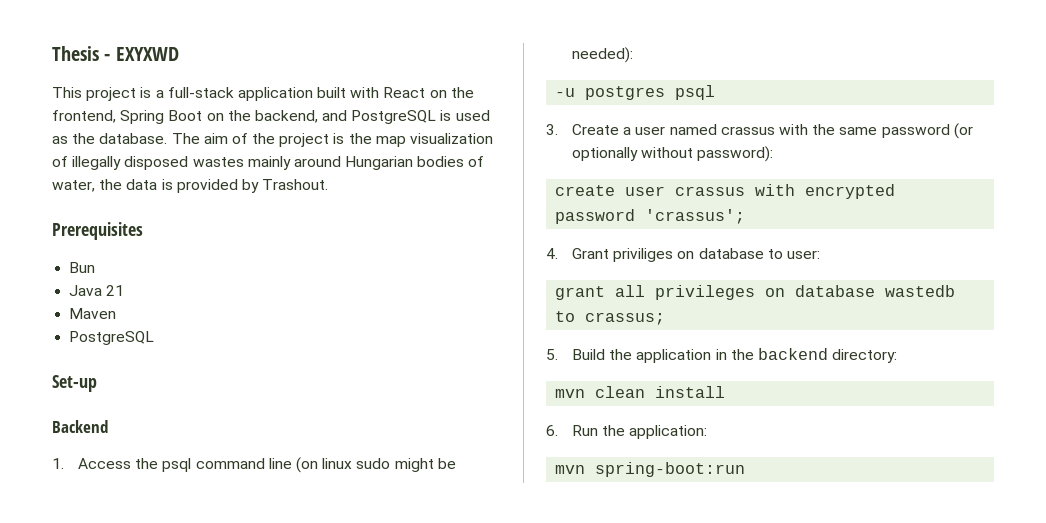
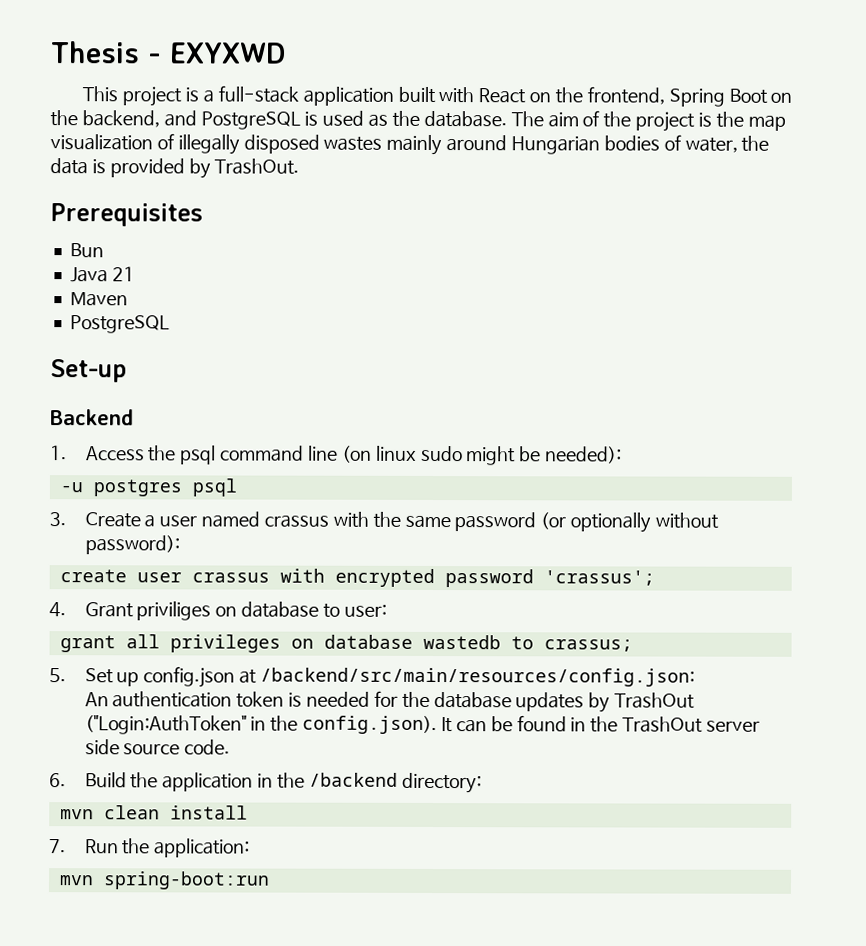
[262,179,329,190] Trashout. -> [214,158,300,175] TrashOut.
(558, 354) none -> [84,666,696,688] [84,690,696,713] [84,715,760,735] [84,739,231,755] [49,773,66,788] Set up config.json at /backend/src/main/resources/config.json: // An authentication token is needed for the database updates by TrashOut ("Login:AuthToken" in the config.json). It can be found in the TrashOut server side source code. // 6.
[758,348,829,360] backend -> [308,772,398,787] /backend
[546,425,558,436] 6. -> [49,839,66,854] 7.

